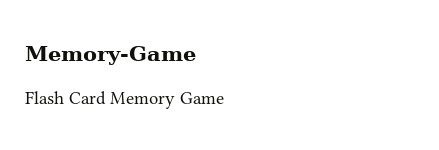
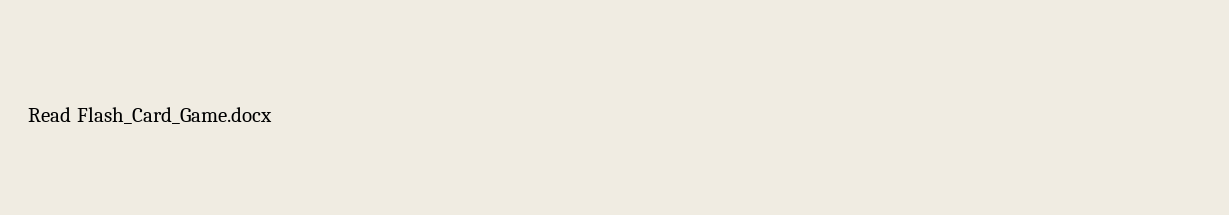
[25,46,196,65] [25,91,224,109] Memory-Game // Flash Card Memory Game -> [28,107,272,124] Read Flash_Card_Game.docx

